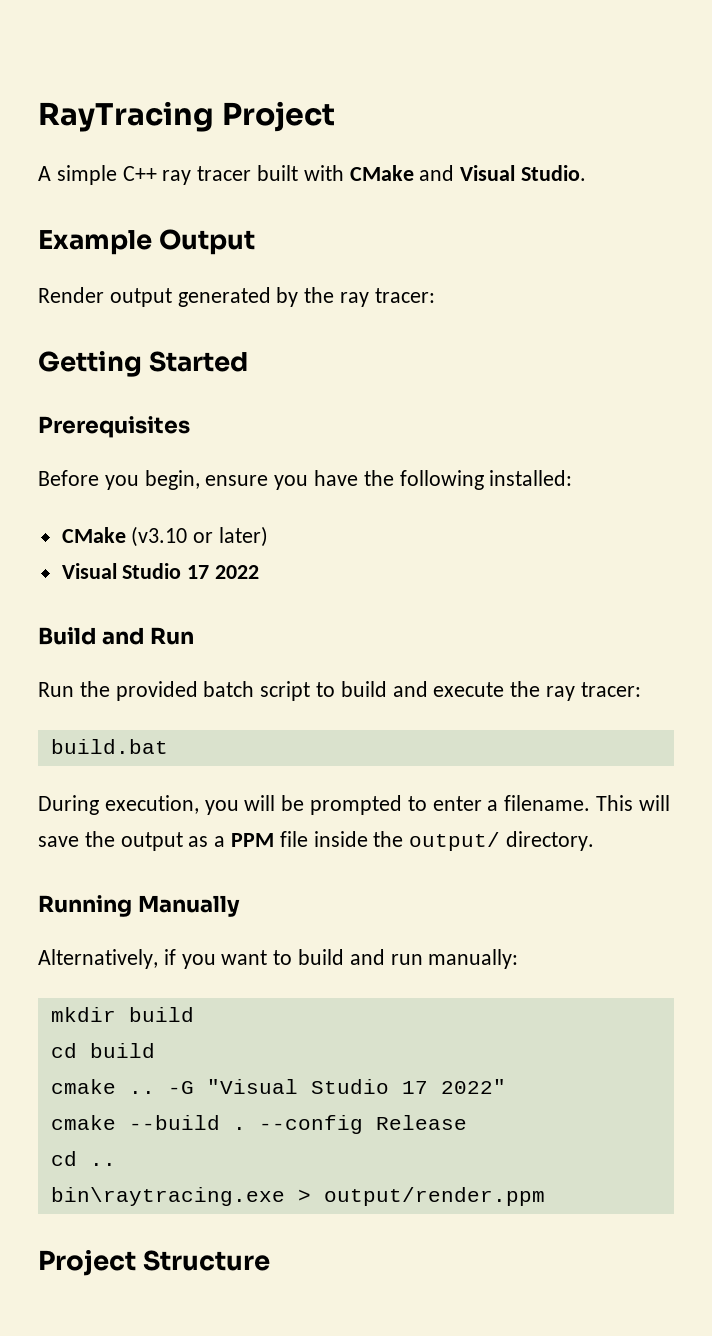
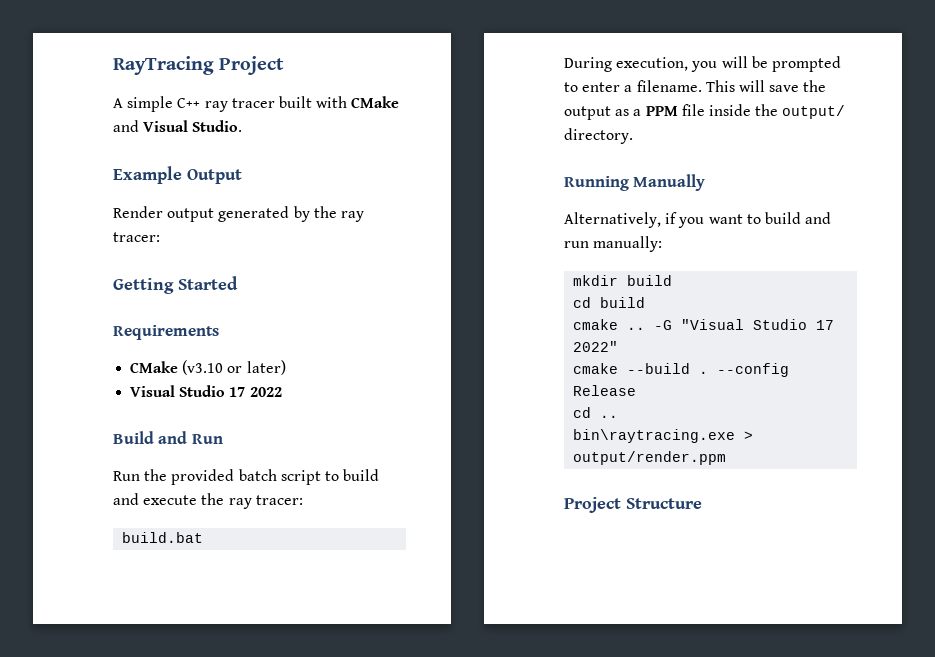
[38,416,190,438] [38,470,573,490] Prerequisites // Before you begin, ensure you have the following installed: -> [113,325,219,340] Requirements

